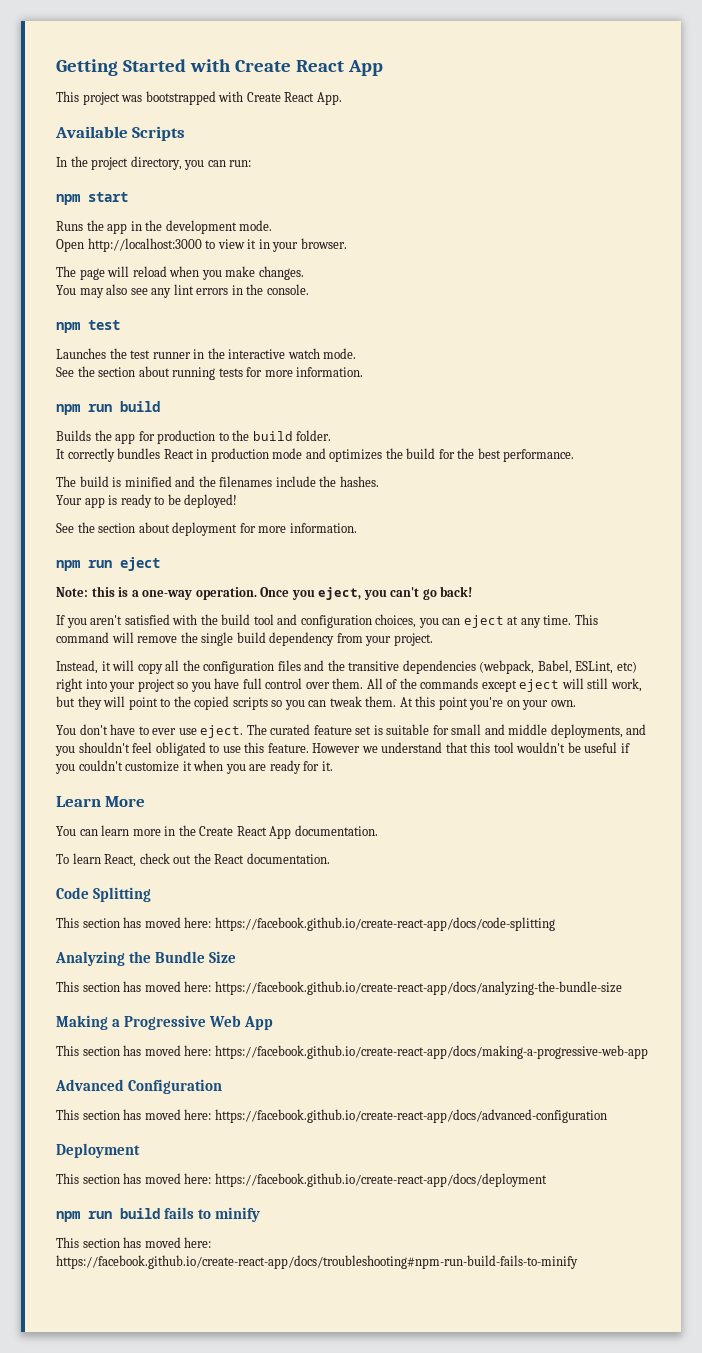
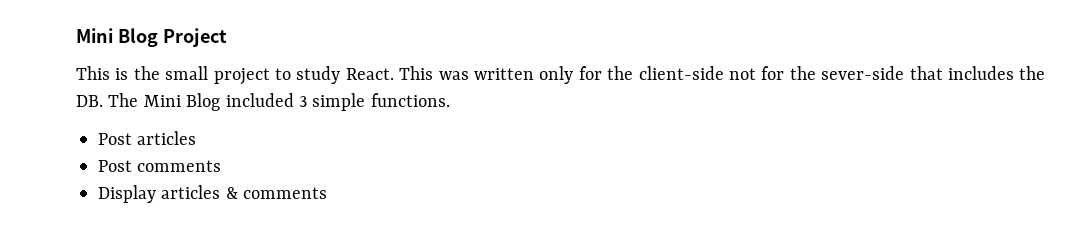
[56,59,383,76] [56,91,342,105] [55,126,186,141] [56,156,252,170] [56,192,128,205] [56,220,273,234] [56,238,347,252] [56,266,304,280] [56,284,309,298] [56,320,120,333] [56,348,357,359] [56,366,364,380] [56,401,160,415] [56,430,332,444] [56,448,575,462] [56,476,379,487] [56,494,238,508] [56,522,357,536] [56,557,160,571] [56,586,473,600] [56,614,598,628] [56,632,433,646] [56,660,637,674] [56,678,642,692] [56,696,576,710] [56,724,647,738] [55,742,630,756] [55,760,333,774] [56,796,146,807] [56,825,378,839] [56,853,330,867] [56,887,151,902] [56,917,555,931] [55,951,236,966] [56,981,622,995] [56,1015,273,1030] [56,1045,648,1059] [55,1079,222,1094] [56,1109,607,1123] [56,1143,140,1158] [56,1173,547,1187] [56,1207,260,1222] [56,1237,212,1248] [56,1255,578,1269] Getting Started with Create React App // This project was bootstrapped with Create React App. // Available Scripts // In the project directory, you can run: // npm start // Runs the app in the development mode. // Open http://localhost:3000 to view it in your browser. // The page will reload when you make changes. // You may also see any lint errors in the console. // npm test // Launches the test runner in the interactive watch mode. // See the section about running tests for more information. // npm run build // Builds the app for production to the build folder. // It correctly bundles React in production mode and optimizes the build for the best performance. // The build is minified and the filenames include the hashes. // Your app is ready to be deployed! // See the section about deployment for more information. // npm run eject // Note: this is a one-way operation. Once you eject, you can't go back! // If you aren't satisfied with the build tool and configuration choices, you can eject at any time. This command will remove the single build dependency from your project. // Instead, it will copy all the configuration files and the transitive dependencies (webpack, Babel, ESLint, etc) right into your project so you have full control over them. All of the commands except eject will still work, but they will point to the copied scripts so you can tweak them. At this point you're on your own. // You don't have to ever use eject. The curated feature set is suitable for small and middle deployments, and you shouldn't feel obligated to use this feature. However we understand that this tool wouldn't be useful if you couldn't customize it when you are ready for it. // Learn More // You can learn more in the Create React App documentation. // To learn React, check out the React documentation. // Code Splitting // This section has moved here: https://facebook.github.io/create-react-app/docs/code-splitting // Analyzing the Bundle Size // This section has moved here: https://facebook.github.io/create-react-app/docs/analyzing-the-bundle-size // Making a Progressive Web App // This section has moved here: https://facebook.github.io/create-react-app/docs/making-a-progressive-web-app // Advanced Configuration // This section has moved here: https://facebook.github.io/create-react-app/docs/advanced-configuration // Deployment // This section has moved here: https://facebook.github.io/create-react-app/docs/deployment // npm run build fails to minify // This section has moved here: https://facebook.github.io/create-react-app/docs/troubleshooting#npm-run-build-fails-to-minify -> [76,28,227,47] [76,66,1046,85] [76,93,450,111] [98,131,197,145] [98,160,222,172] [98,185,328,203] Mini Blog Project // This is the small project to study React. This was written only for the client-side not for the sever-side that includes the DB. The Mini Blog included 3 simple functions. // Post articles // Post comments // Display articles & comments

